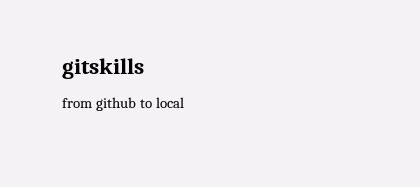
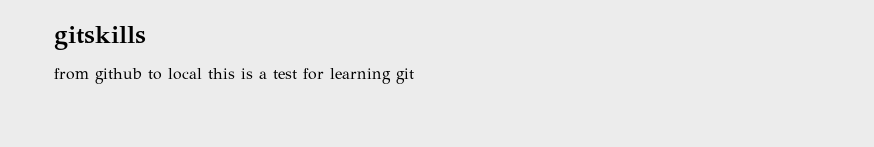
(184, 102) none -> [208,68,414,84] this is a test for learning git

